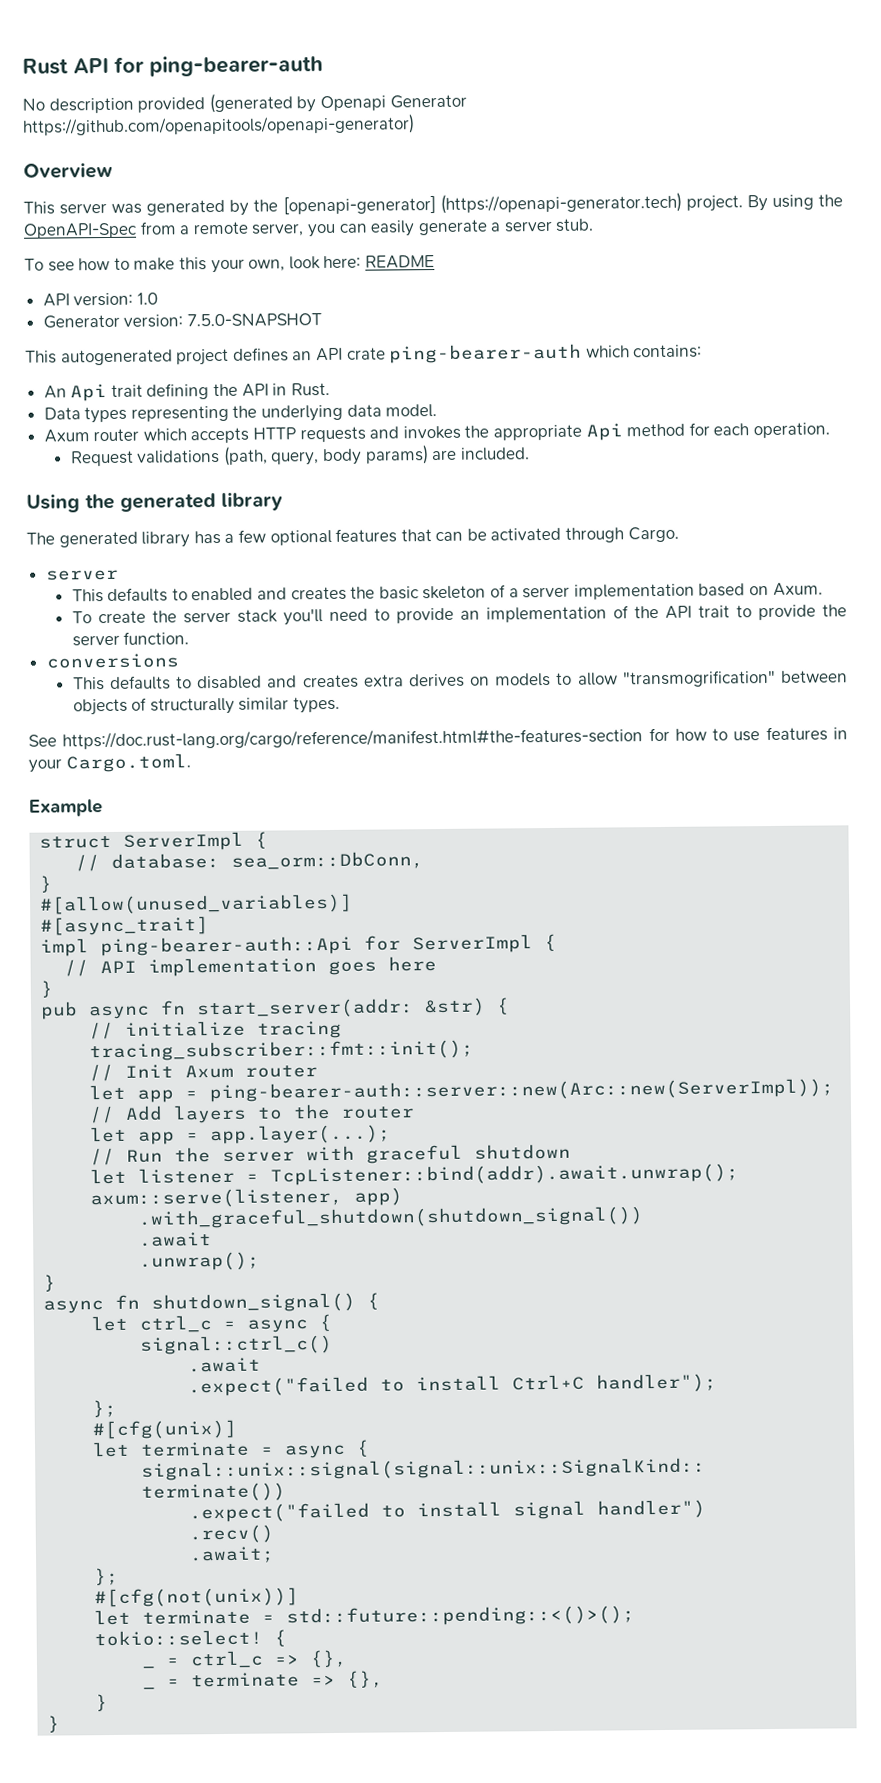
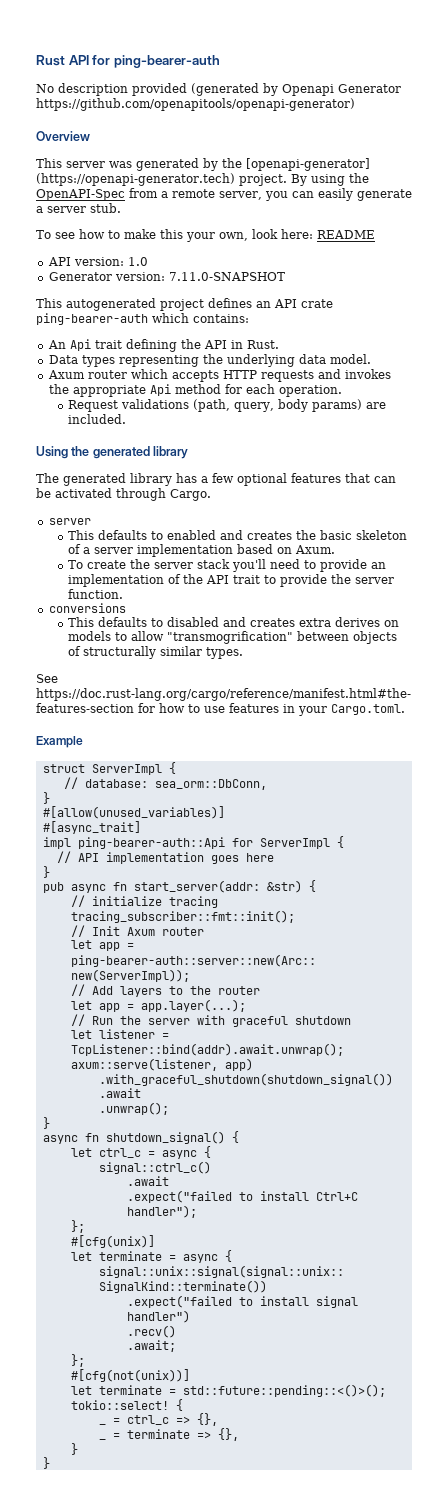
[186,313,322,328] 7.5.0-SNAPSHOT -> [168,272,285,281] 7.11.0-SNAPSHOT

